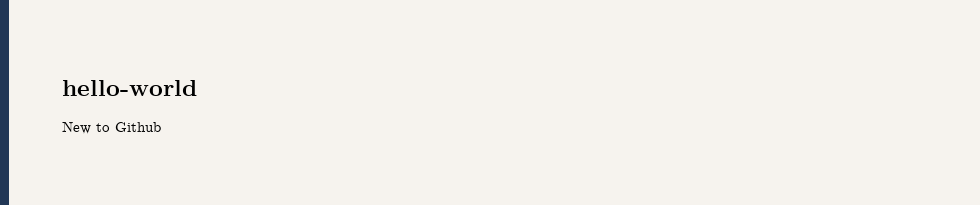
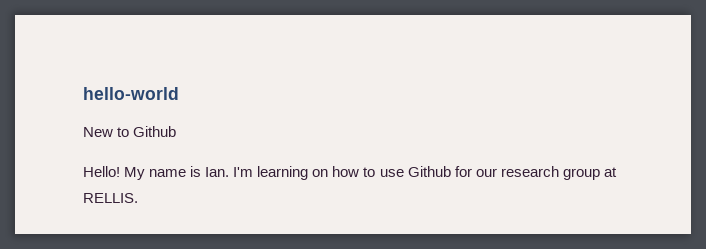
(161, 127) none -> [83,166,617,180] [83,193,138,203] // Hello! My name is Ian. I'm learning on how to use Github for our research group at RELLIS.

